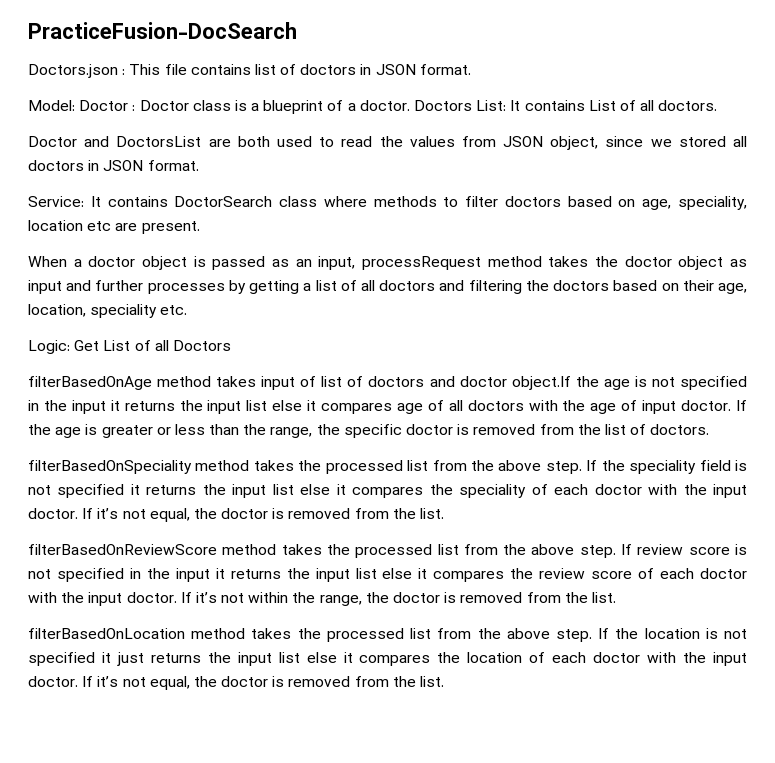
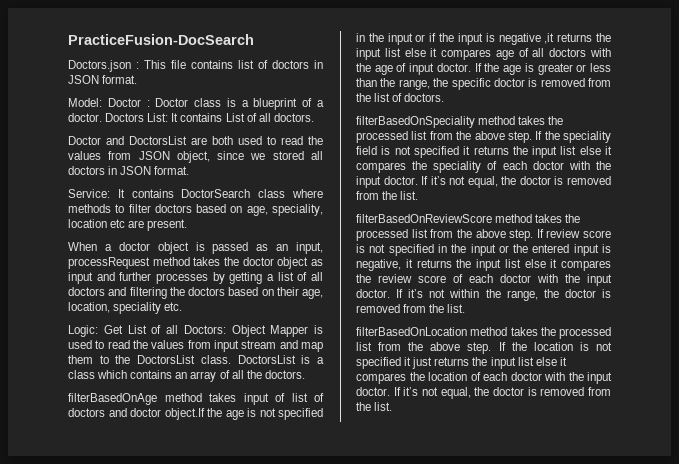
[172,340,231,351] Doctors -> [183,325,323,337] [68,340,323,352] [68,355,324,364] [68,370,305,382] Doctors: Object Mapper is used to read the values from input stream and map them to the DoctorsList class. DoctorsList is a class which contains an array of all the doctors.
[110,400,120,411] it -> [415,33,555,45] or if the input is negative ,it
(210, 575) none -> [498,244,611,256] [356,259,401,271] or the entered input is negative,

